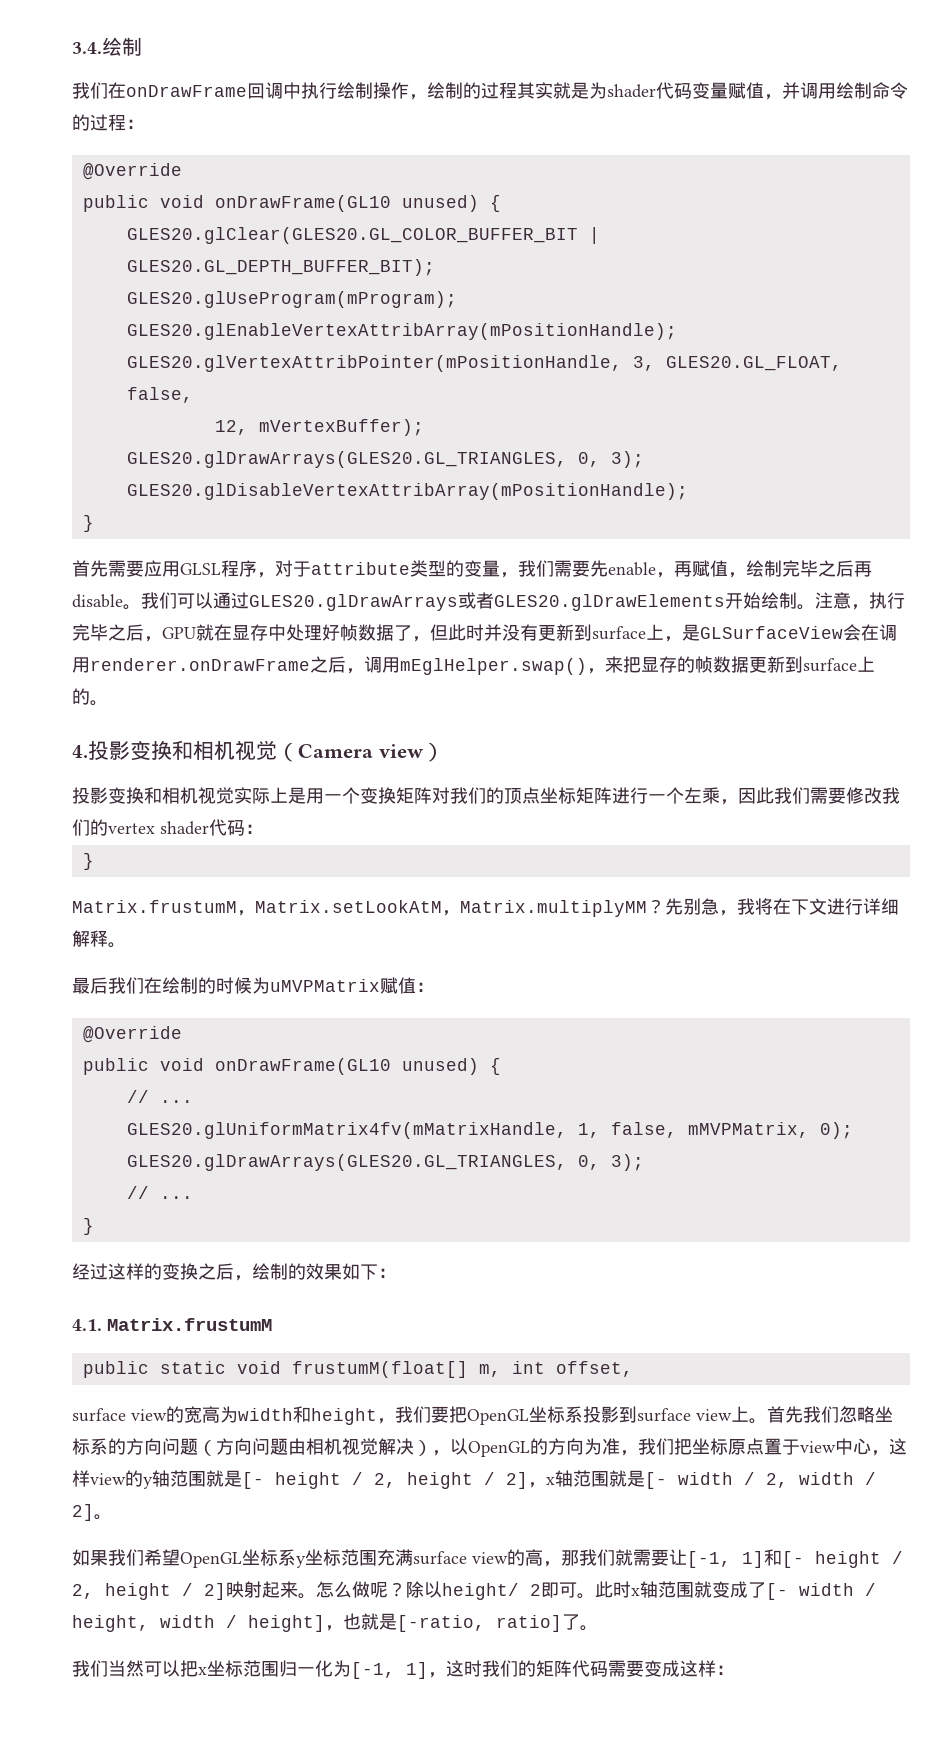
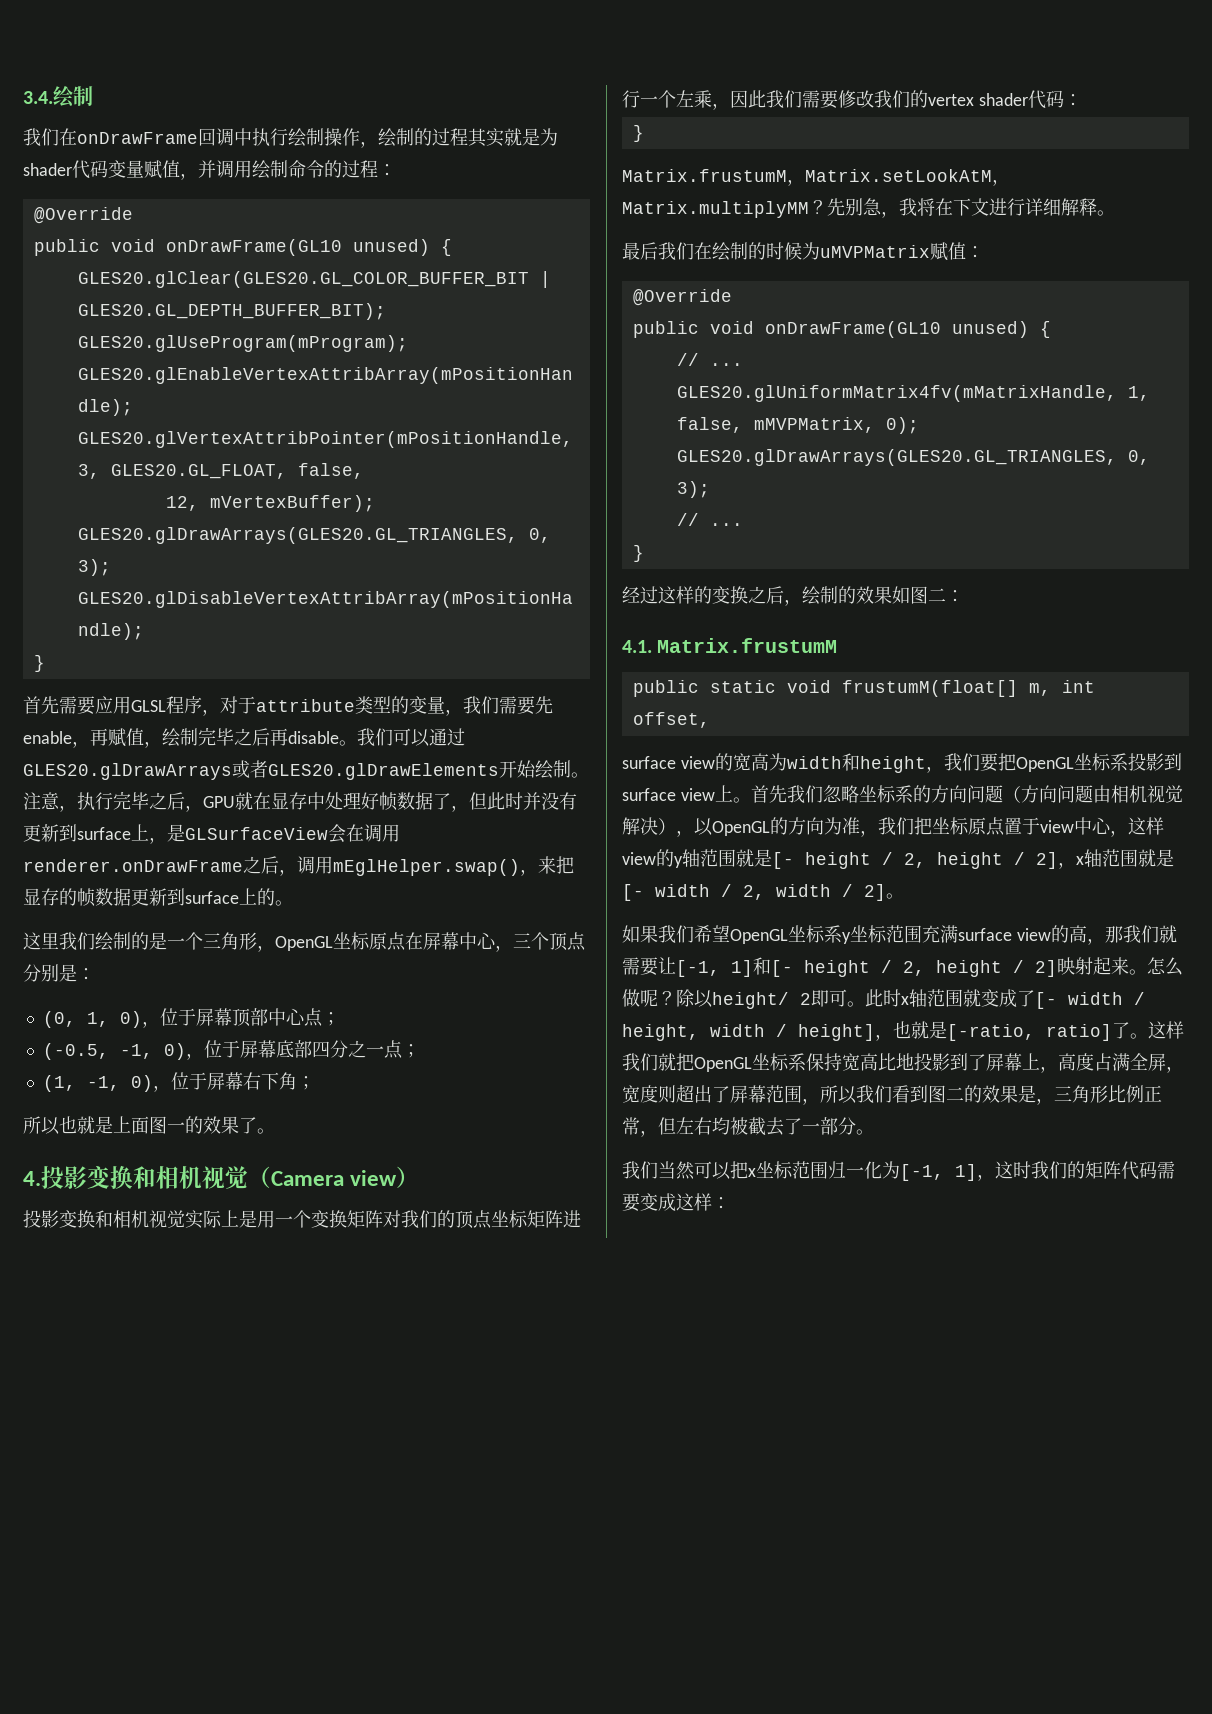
(108, 703) none -> [23,932,586,952] [23,964,95,982] [42,1008,340,1028] [42,1040,420,1060] [42,1072,315,1092] [23,1116,275,1135] // 这里我们绘制的是一个三角形，OpenGL坐标原点在屏幕中心，三个顶点分别是： // (0, 1, 0)，位于屏幕顶部中心点； // (-0.5, -1, 0)，位于屏幕底部四分之一点； // (1, -1, 0)，位于屏幕右下角； // 所以也就是上面图一的效果了。
[360,1264,378,1280] 下 -> [910,586,946,604] 图二
(598, 1628) none -> [1148,1021,1184,1039] [622,1053,1184,1073] [622,1084,1162,1105] [622,1117,874,1137] 这样我们就把OpenGL坐标系保持宽高比地投影到了屏幕上，高度占满全屏，宽度则超出了屏幕范围，所以我们看到图二的效果是，三角形比例正常，但左右均被截去了一部分。

